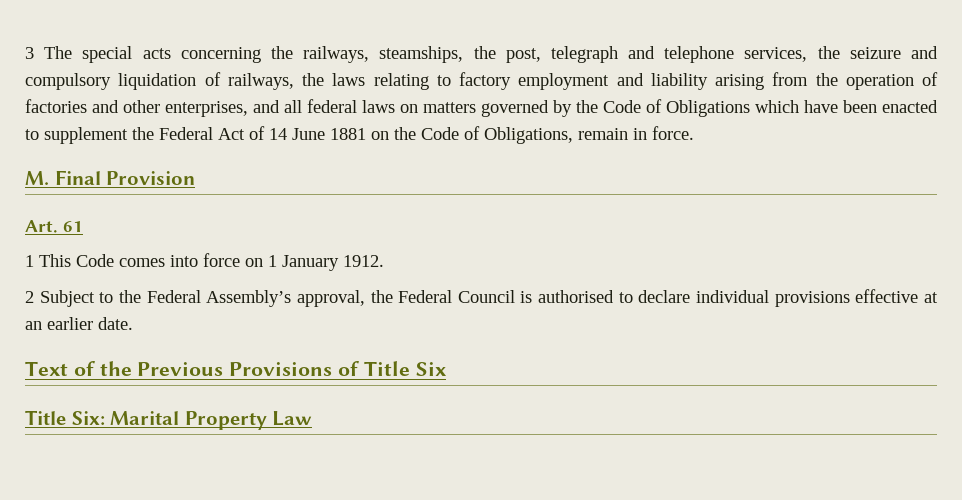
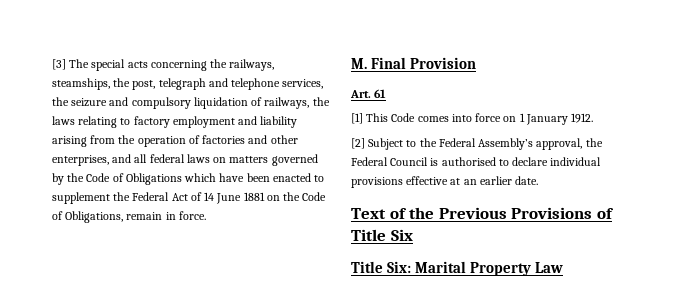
[25,47,34,59] 3 -> [52,59,66,70] [3]
[25,255,34,267] 1 -> [351,113,363,124] [1]
[25,291,34,303] 2 -> [351,138,365,149] [2]

